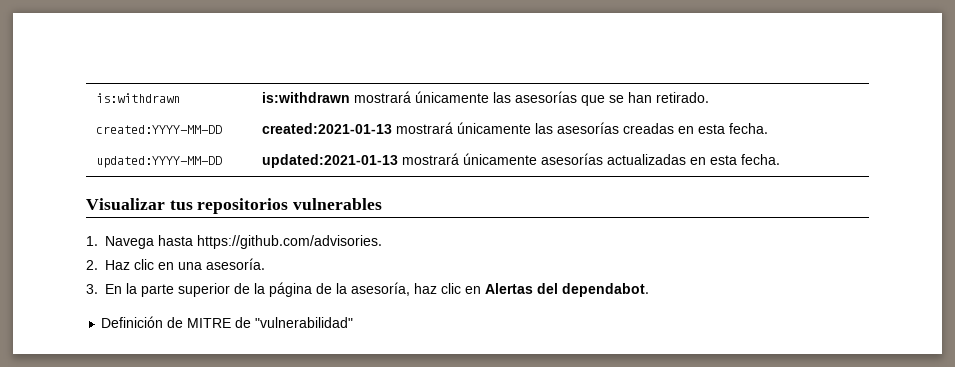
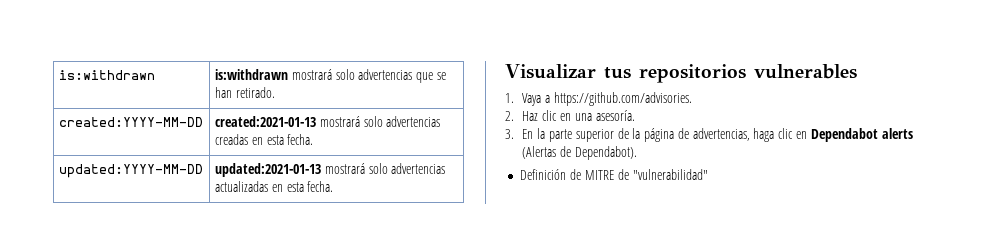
[415,91,578,103] únicamente las asesorías -> [335,69,413,80] solo advertencias
[457,122,620,134] únicamente las asesorías -> [363,116,441,127] solo advertencias
[463,153,604,165] únicamente asesorías -> [368,163,446,174] solo advertencias
[105,235,193,249] Navega hasta -> [522,93,551,106] Vaya a
[336,282,649,297] la asesoría, haz clic en Alertas del dependabot. -> [692,128,913,142] [522,146,637,160] advertencias, haga clic en Dependabot alerts (Alertas de Dependabot).

